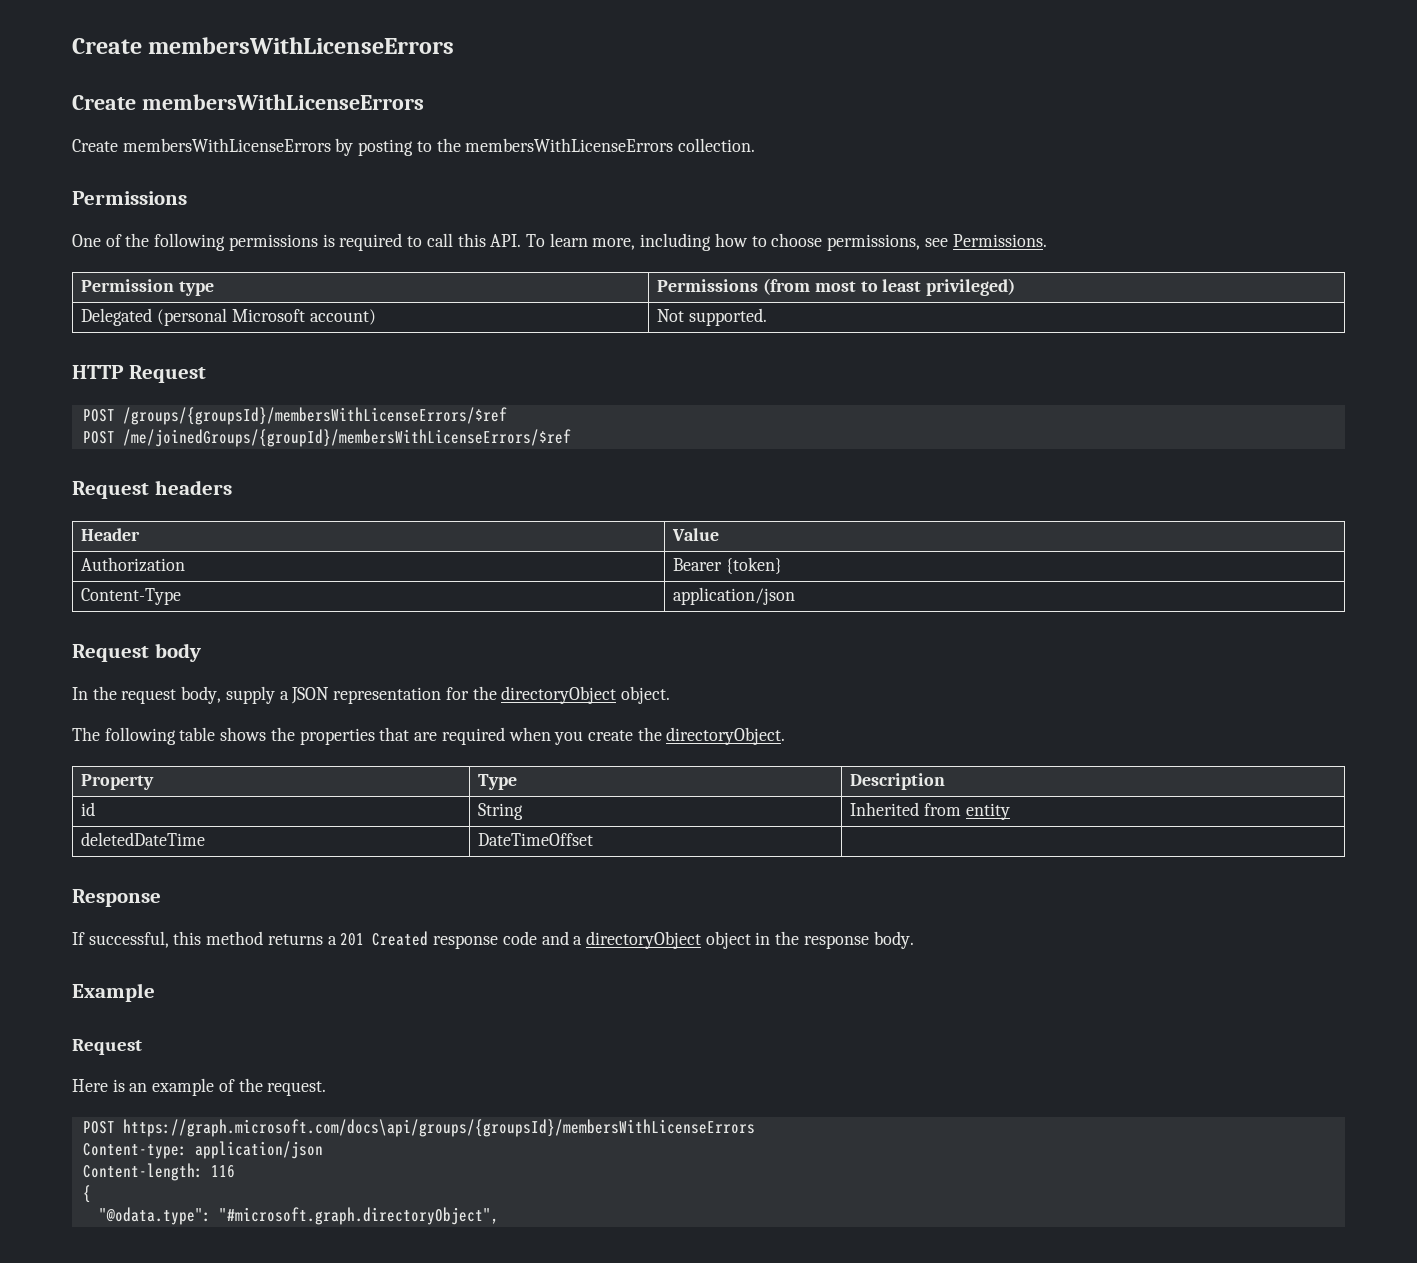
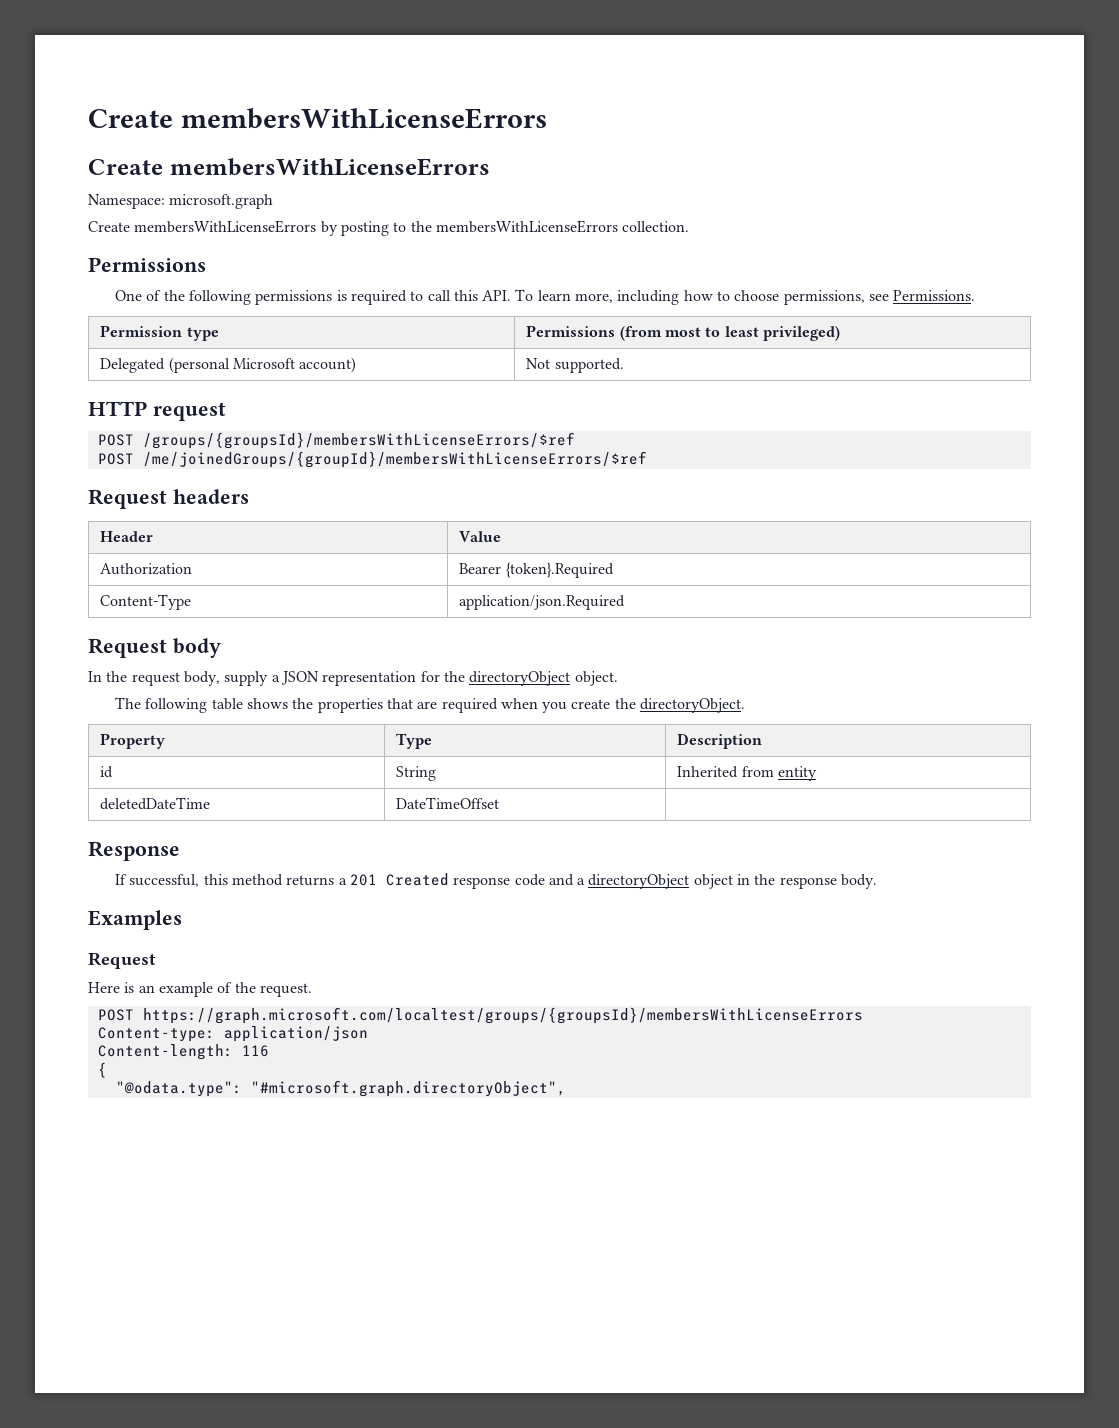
[72,37,455,54] [72,94,424,110] Create membersWithLicenseErrors // Create membersWithLicenseErrors -> [88,108,547,129] [88,158,490,176] [88,194,274,209] Create membersWithLicenseErrors // Create membersWithLicenseErrors // Namespace: microsoft.graph
[128,365,206,383] Request -> [152,402,226,421] request
[726,557,783,574] {token} -> [505,562,614,578] {token}.Required
[673,587,796,605] application/json -> [459,595,626,610] application/json.Required
[72,983,155,1002] Example -> [88,910,182,930] Examples
[122,1119,755,1137] https://graph.microsoft.com/docs\api/groups/{groupsId}/membersWithLicenseErrors -> [142,1007,863,1024] https://graph.microsoft.com/localtest/groups/{groupsId}/membersWithLicenseErrors

